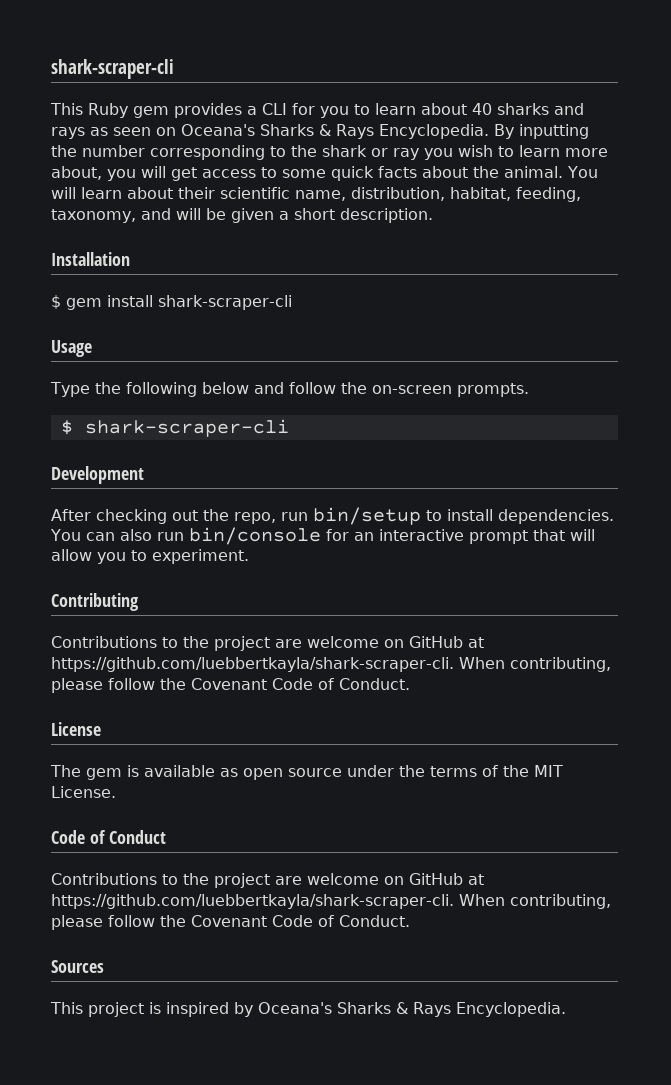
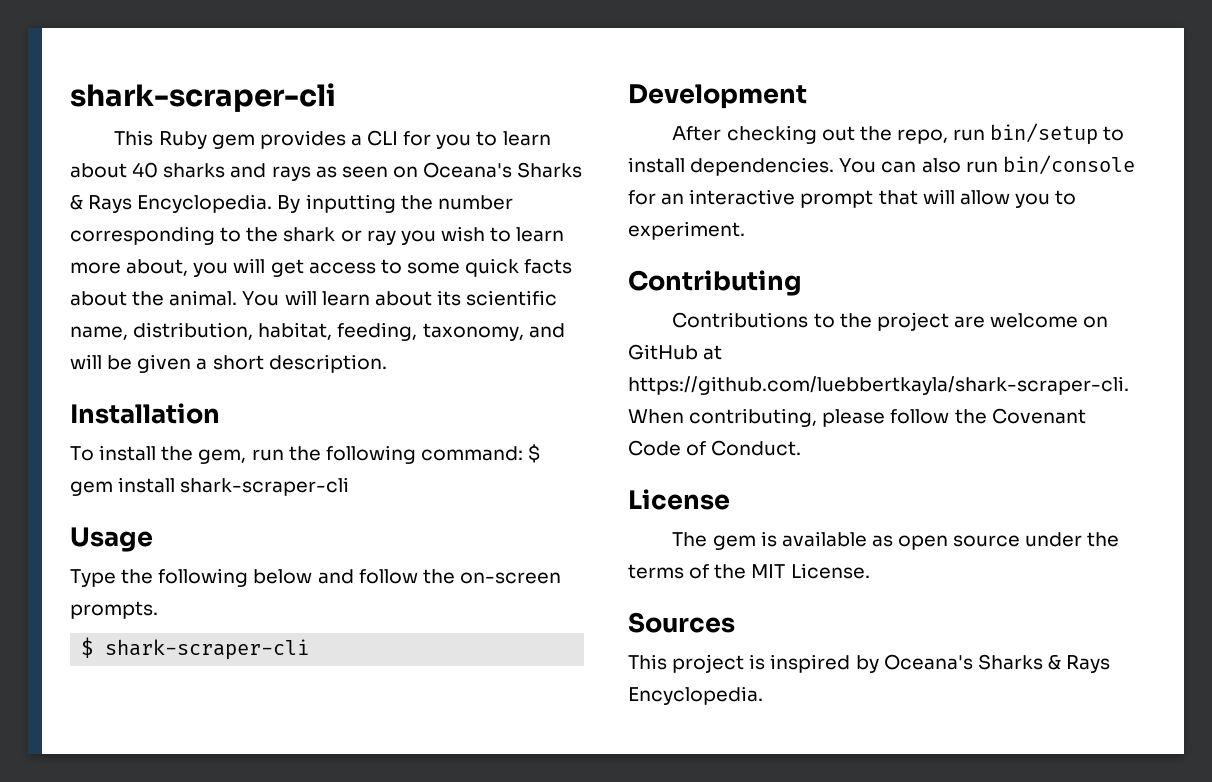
[178,187,215,199] their -> [436,290,461,306] its
(130, 259) none -> [70,445,523,464] To install the gem, run the following command:
[51,830,166,844] [51,873,484,888] [51,894,611,909] [51,915,410,930] // Code of Conduct // Contributions to the project are welcome on GitHub at https://github.com/luebbertkayla/shark-scraper-cli. When contributing, please follow the Covenant Code of Conduct. -> (870, 571) none

